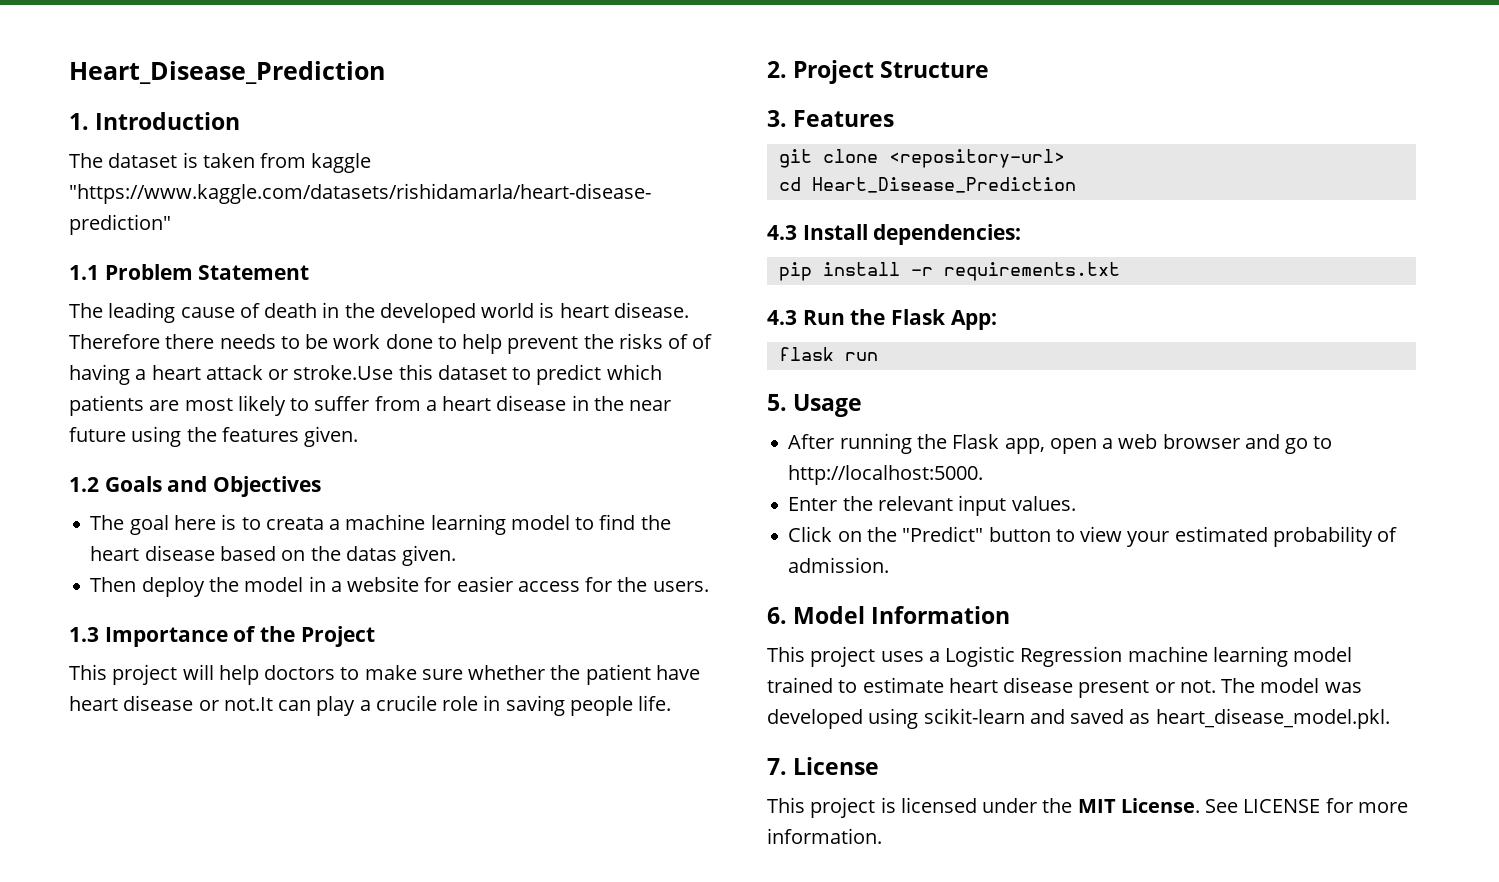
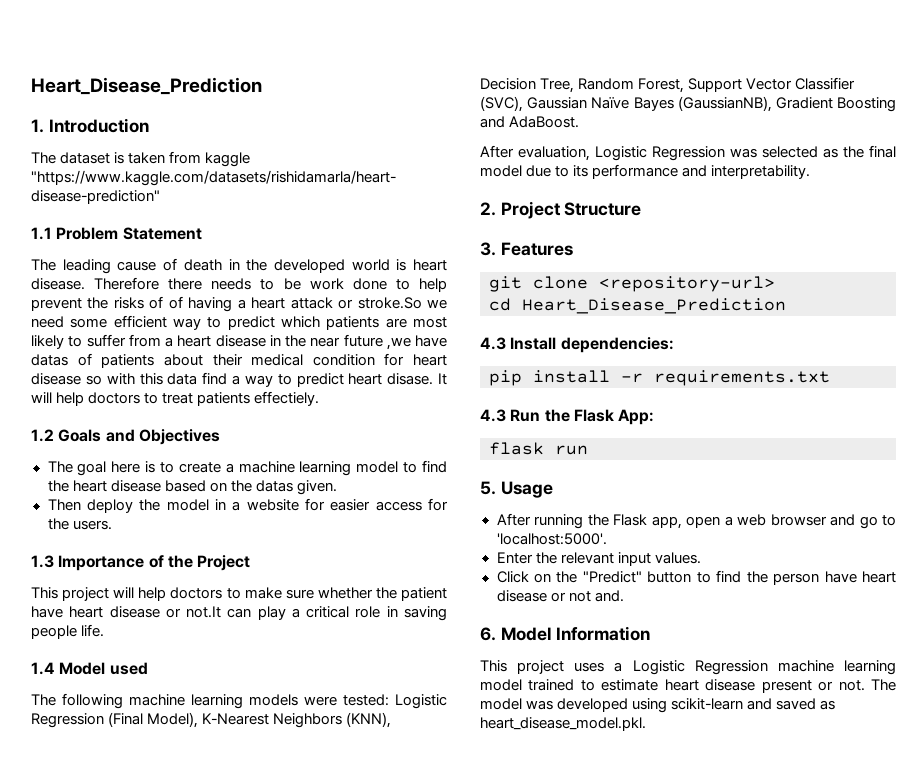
[293,364,507,380] stroke.Use this dataset -> [357,297,447,309] [31,315,202,330] stroke.So we need some efficient way
[131,426,359,447] using the features given. -> [386,335,447,350] [31,353,447,368] [31,372,447,387] [31,391,320,406] ,we have datas of patients about their medical condition for heart disease so with this data find a way to predict heart disase. It will help doctors to treat patients effectiely.
[265,517,324,530] creata -> [178,462,221,473] create
[375,695,437,711] crucile -> [306,606,350,618] critical
(672, 703) none -> [31,662,148,675] [31,693,447,709] [31,712,392,728] [480,77,856,93] [480,96,897,112] [480,116,580,128] [480,145,896,161] [480,164,811,179] // 1.4 Model used // The following machine learning models were tested: Logistic Regression (Final Model), K-Nearest Neighbors (KNN), Decision Tree, Random Forest, Support Vector Classifier (SVC), Gaussian Naïve Bayes (GaussianNB), Gradient Boosting and AdaBoost. // After evaluation, Logistic Regression was selected as the final model due to its performance and interpretability.
[788,465,984,485] http://localhost:5000. -> [496,533,607,545] 'localhost:5000'.
[1080,526,1398,547] [788,557,890,573] view your estimated probability of admission. -> [716,570,896,585] [496,590,624,602] find the person have heart disease or not and.
[767,757,880,775] [767,797,1408,818] [767,828,882,844] // 7. License // This project is licensed under the MIT License. See LICENSE for more information. -> (646, 724) none

